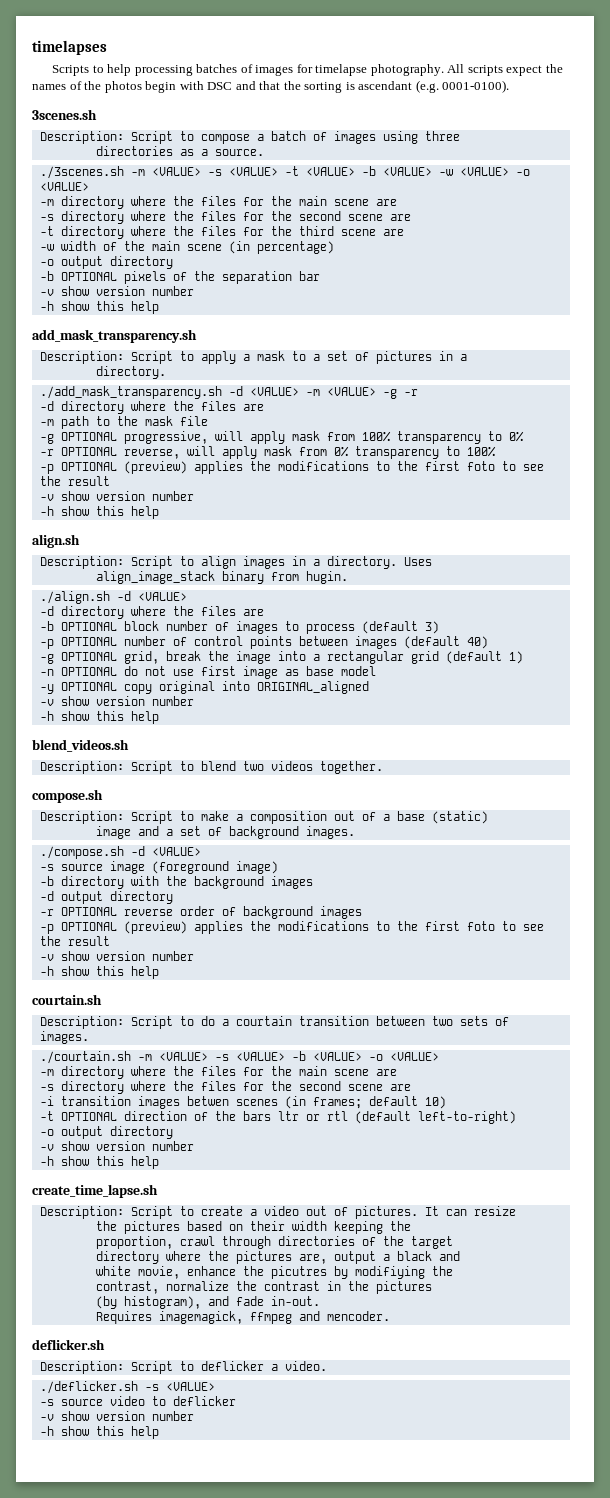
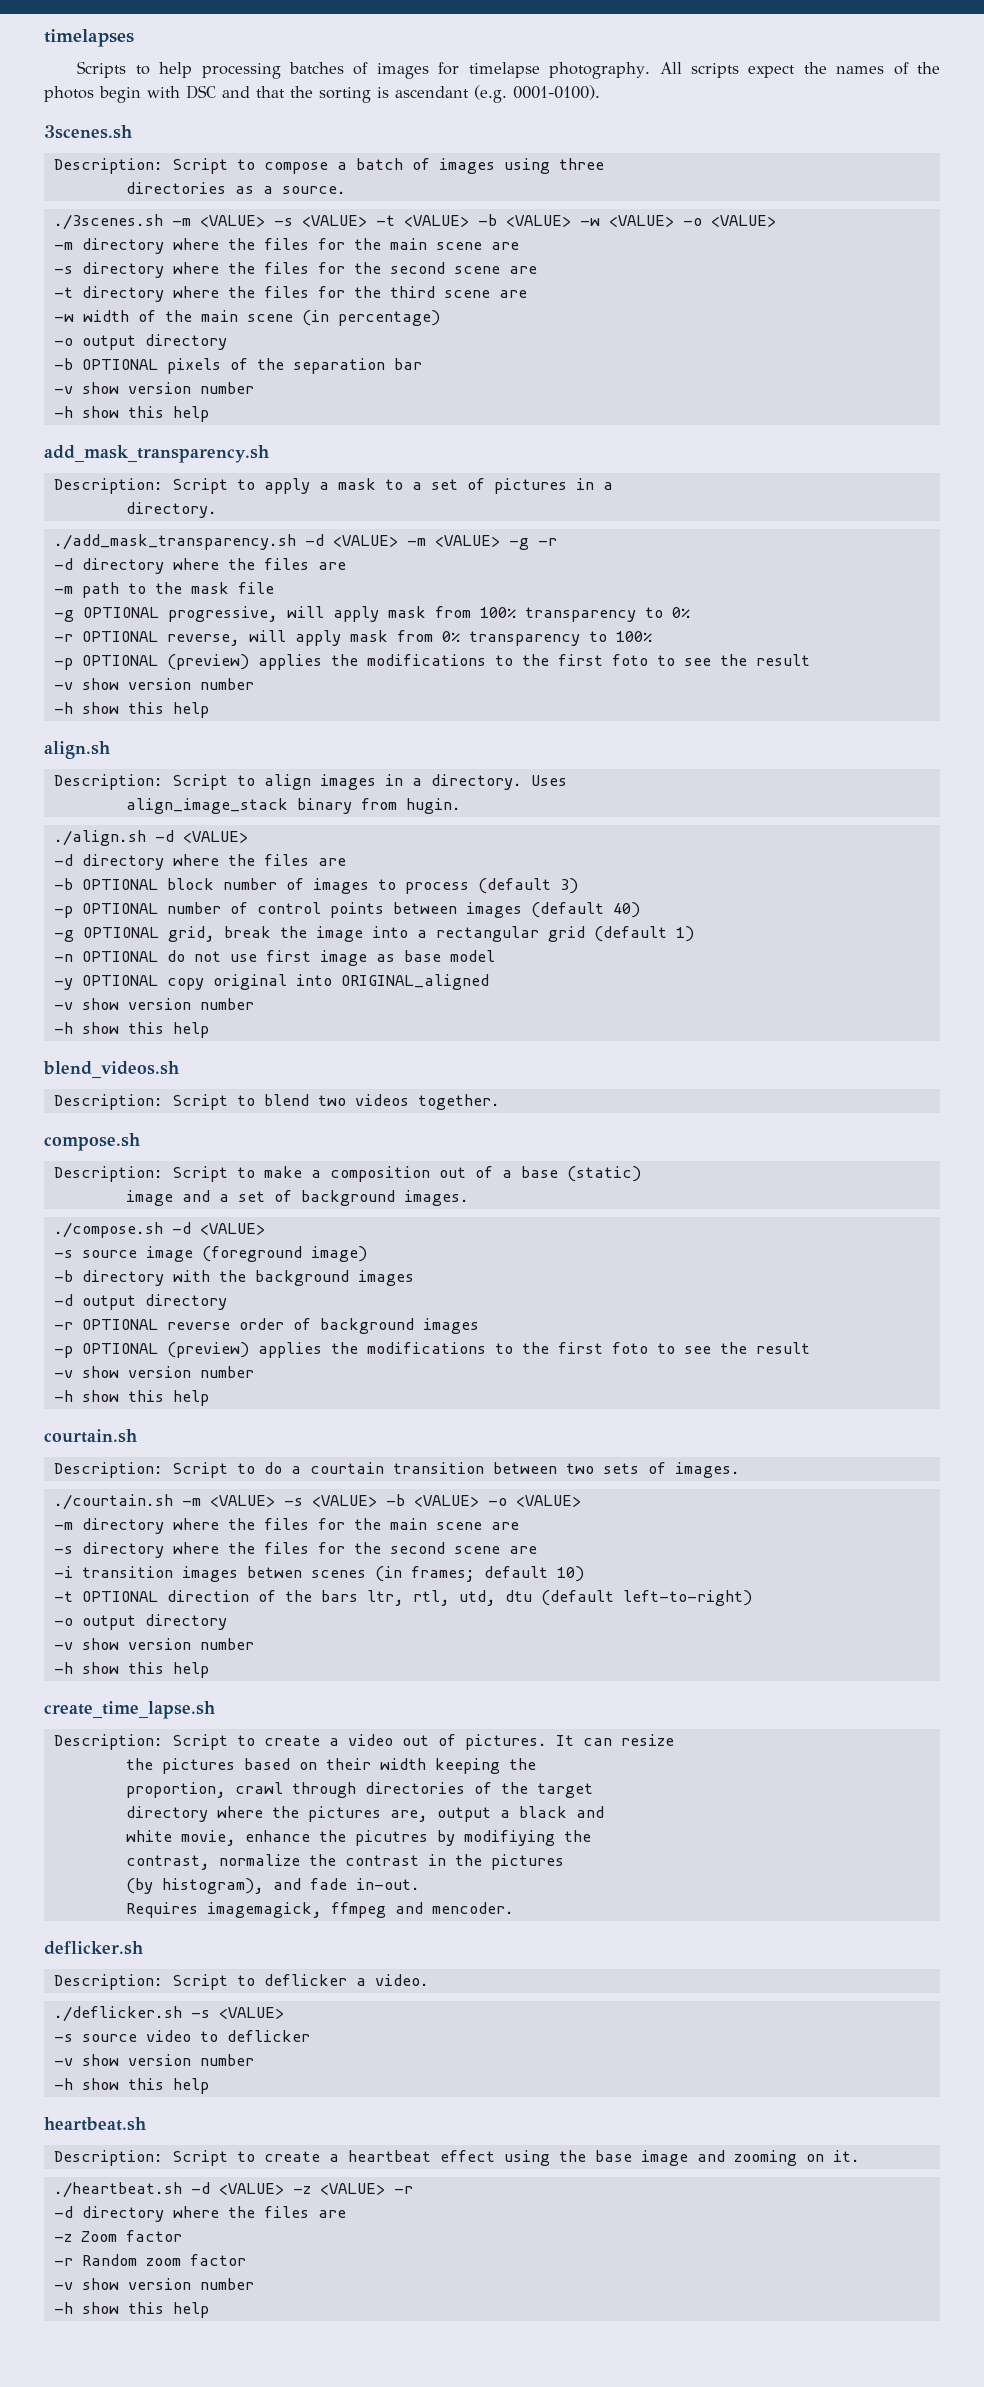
[277,1111,348,1121] ltr or rtl -> [366,1590,532,1606] ltr, rtl, utd, dtu
(159, 1432) none -> [44,2117,146,2131] [53,2150,860,2166] [53,2182,413,2198] [53,2206,346,2222] [53,2230,182,2242] [53,2254,246,2266] [53,2278,254,2290] [53,2302,209,2318] // heartbeat.sh // Description: Script to create a heartbeat effect using the base image and zooming on it. // ./heartbeat.sh -d <VALUE> -z <VALUE> -r // -d directory where the files are // -z Zoom factor // -r Random zoom factor // -v show version number // -h show this help

